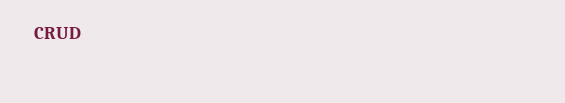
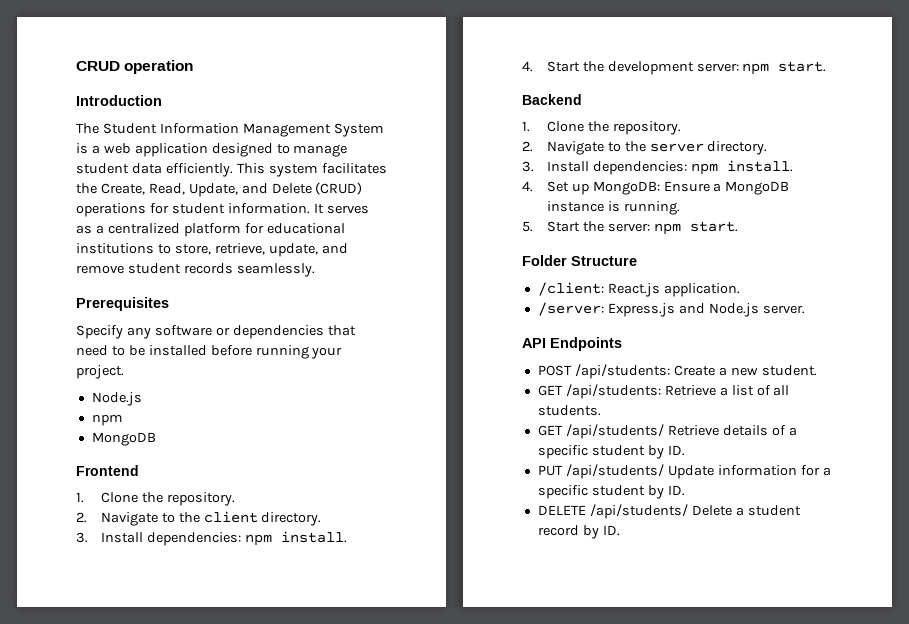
(81, 33) none -> [124,60,194,74] [76,95,162,106] [76,123,384,137] [76,143,348,157] [76,163,387,177] [76,182,363,197] [76,203,369,217] [76,223,345,237] [76,243,348,257] [76,263,315,277] [76,297,169,311] [76,325,356,339] [76,345,343,359] [76,365,124,379] [91,392,142,406] [91,414,123,426] [91,432,156,446] [76,465,139,476] [76,492,235,506] [76,511,322,526] [76,531,347,546] [522,61,827,75] [522,94,582,105] [522,121,681,135] [522,141,768,155] [522,160,793,175] [522,181,790,195] [546,201,680,215] [522,221,738,235] [522,255,637,266] [537,282,740,297] [537,302,805,317] [522,337,622,351] [537,364,817,379] [537,384,790,399] [537,405,601,416] [537,424,797,439] [537,445,685,459] [537,464,831,479] [537,485,685,499] [537,504,801,519] [537,525,620,539] operation // Introduction // The Student Information Management System is a web application designed to manage student data efficiently. This system facilitates the Create, Read, Update, and Delete (CRUD) operations for student information. It serves as a centralized platform for educational institutions to store, retrieve, update, and remove student records seamlessly. // Prerequisites // Specify any software or dependencies that need to be installed before running your project. // Node.js // npm // MongoDB // Frontend // 1. Clone the repository. // 2. Navigate to the client directory. // 3. Install dependencies: npm install. // 4. Start the development server: npm start. // Backend // 1. Clone the repository. // 2. Navigate to the server directory. // 3. Install dependencies: npm install. // 4. Set up MongoDB: Ensure a MongoDB instance is running. // 5. Start the server: npm start. // Folder Structure // /client: React.js application. // /server: Express.js and Node.js server. // API Endpoints // POST /api/students: Create a new student. // GET /api/students: Retrieve a list of all students. // GET /api/students/ Retrieve details of a specific student by ID. // PUT /api/students/ Update information for a specific student by ID. // DELETE /api/students/ Delete a student record by ID.

